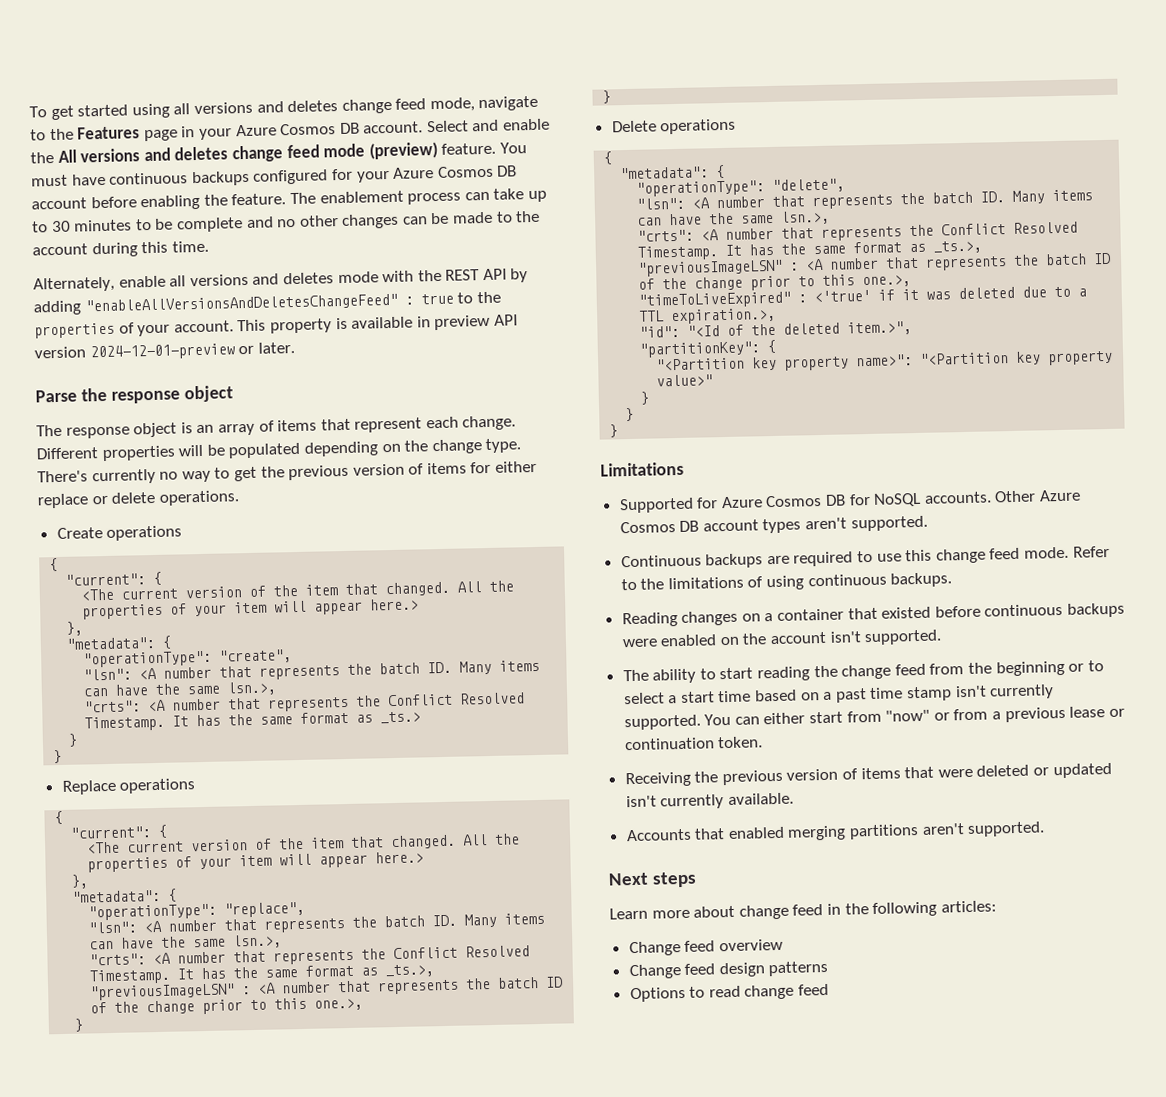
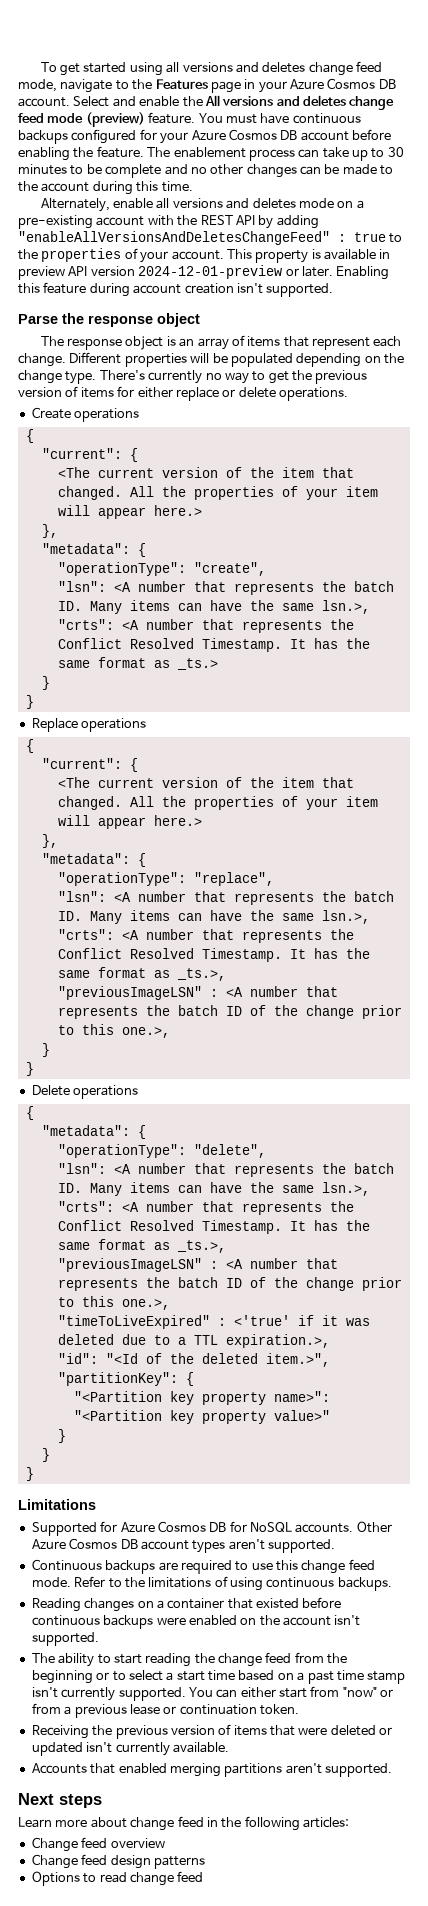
(379, 277) none -> [337,200,364,209] [18,215,145,229] on a pre-existing account
(295, 347) none -> [336,266,390,280] [18,282,334,297] Enabling this feature during account creation isn't supported.

